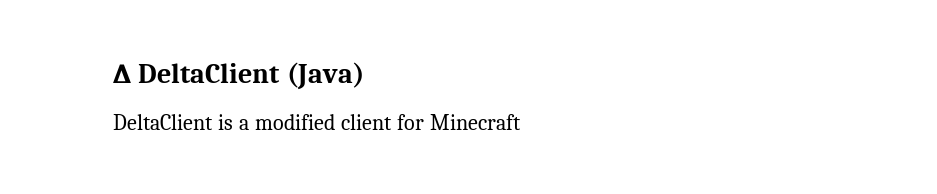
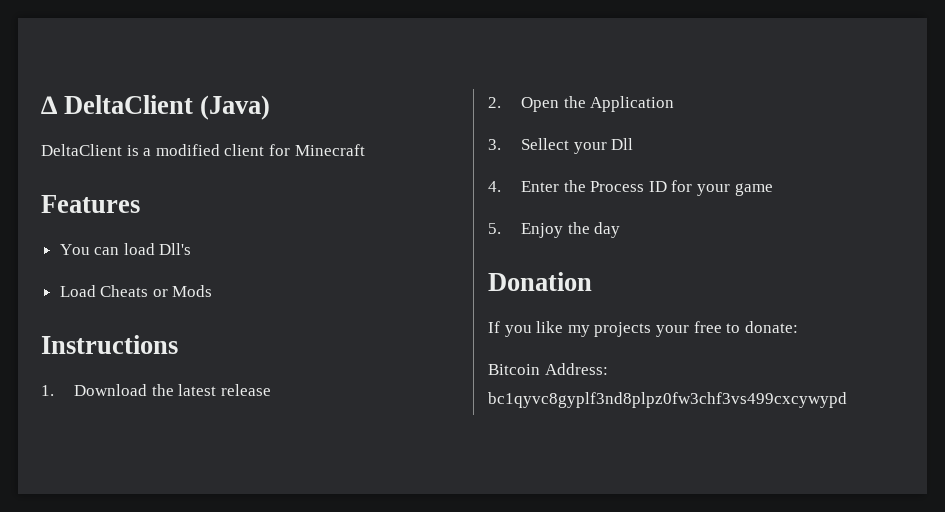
(521, 122) none -> [41,195,140,213] [59,243,192,255] [59,285,213,297] [41,335,178,354] [41,384,271,396] [488,96,675,112] [488,138,634,154] [488,180,773,196] [488,222,621,238] [488,272,592,291] [488,321,798,337] [488,363,608,375] [488,392,847,408] // Features // You can load Dll's // Load Cheats or Mods // Instructions // 1. Download the latest release // 2. Open the Application // 3. Sellect your Dll // 4. Enter the Process ID for your game // 5. Enjoy the day // Donation // If you like my projects your free to donate: // Bitcoin Address: bc1qyvc8gyplf3nd8plpz0fw3chf3vs499cxcywypd

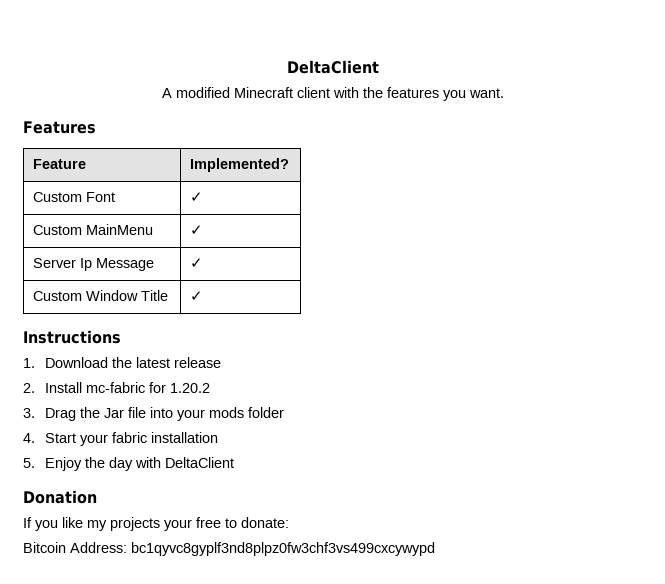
[41,95,271,120] [41,144,365,156] [41,195,140,213] [59,243,192,255] [59,285,213,297] ∆ DeltaClient (Java) // DeltaClient is a modified client for Minecraft // Features // You can load Dll's // Load Cheats or Mods -> [286,60,379,74] [161,87,504,101] [23,121,96,134] [32,159,86,169] [189,158,289,172] [32,192,115,202] [189,192,203,202] [32,224,153,235] [189,225,203,235] [32,258,154,271] [189,258,203,268] [32,290,168,301] [189,291,203,301] DeltaClient // A modified Minecraft client with the features you want. // Features // Feature | Implemented? // Custom Font | ✓ // Custom MainMenu | ✓ // Server Ip Message | ✓ // Custom Window Title | ✓
[521,96,675,112] [488,138,634,154] [488,180,773,196] Open the Application // 3. Sellect your Dll // 4. Enter the Process ID for your game -> [44,382,210,393] [23,407,284,421] [23,432,218,446] Install mc-fabric for 1.20.2 // 3. Drag the Jar file into your mods folder // 4. Start your fabric installation
(621, 230) none -> [134,457,234,468] with DeltaClient

